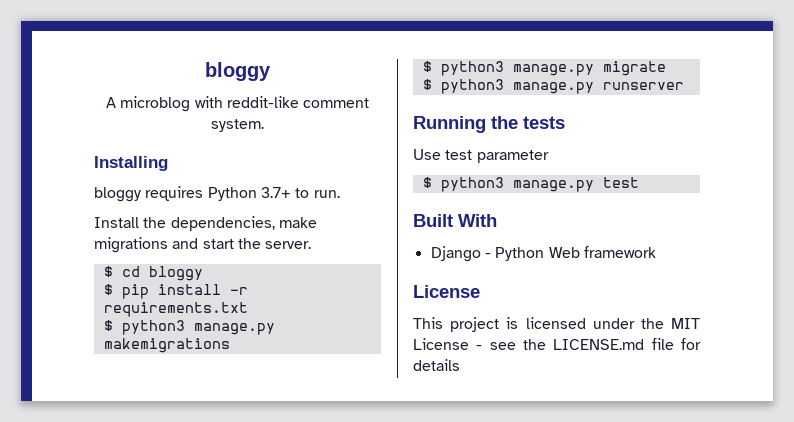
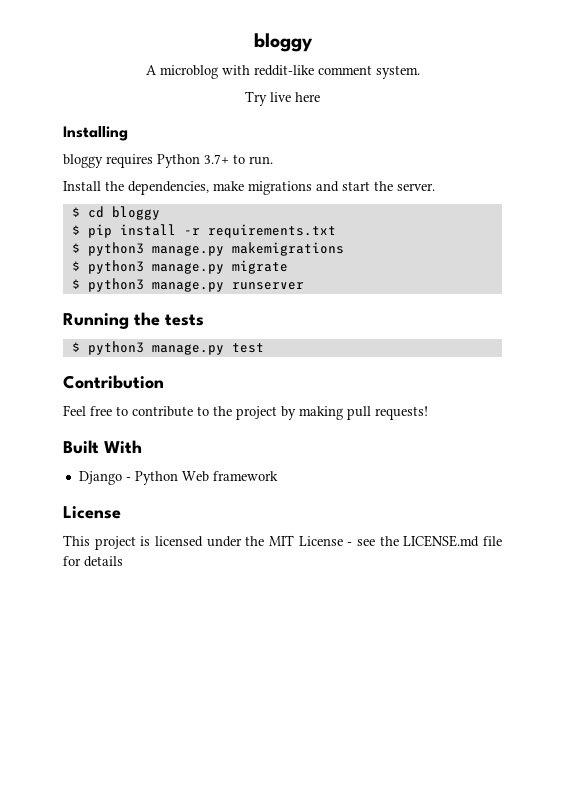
(264, 125) none -> [245,91,320,106] // Try live here
[413,149,549,163] // Use test parameter -> (204, 320) none
(639, 182) none -> [63,375,164,389] [63,405,428,420] // Contribution // Feel free to contribute to the project by making pull requests!

